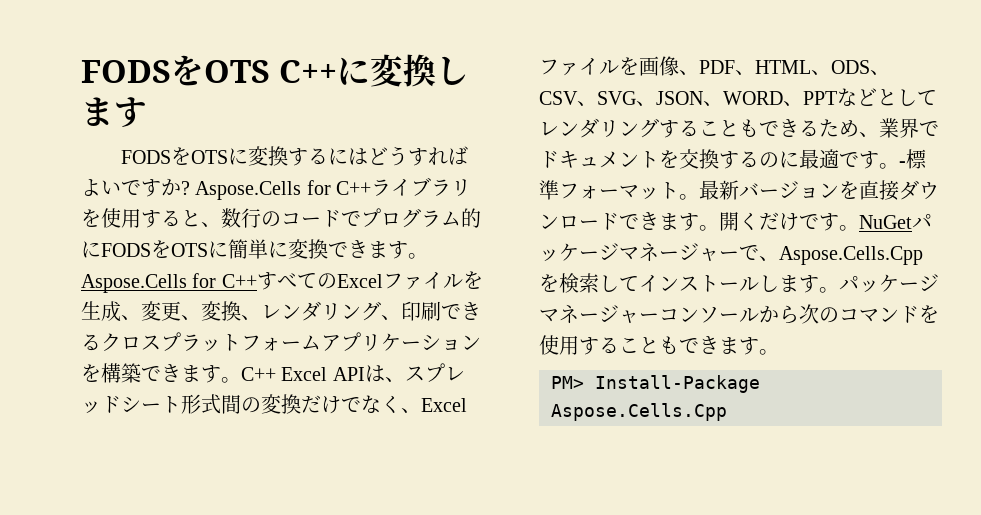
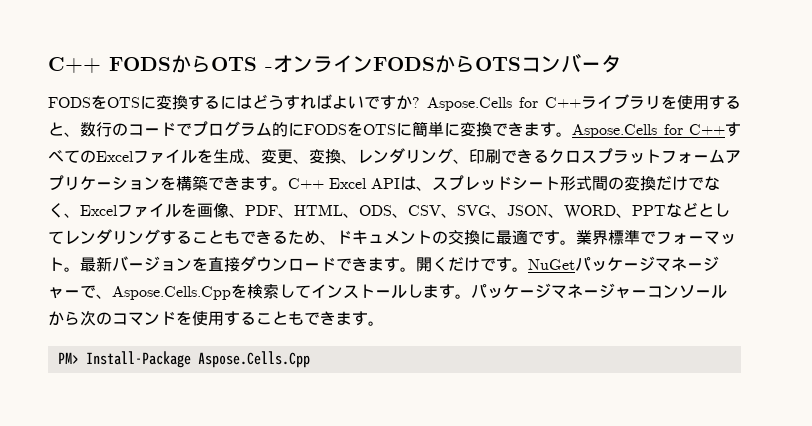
[81,54,469,87] [81,97,147,128] FODSをOTS C++に変換します -> [48,53,621,73] C++ FODSからOTS -オンラインFODSからOTSコンバータ
[879,118,939,138] 業界で -> (336, 242) none
[659,149,779,169] を交換するの -> [432,230,480,245] の交換
[899,149,927,169] [539,180,559,200] -標準 -> [576,229,656,245] 業界標準で

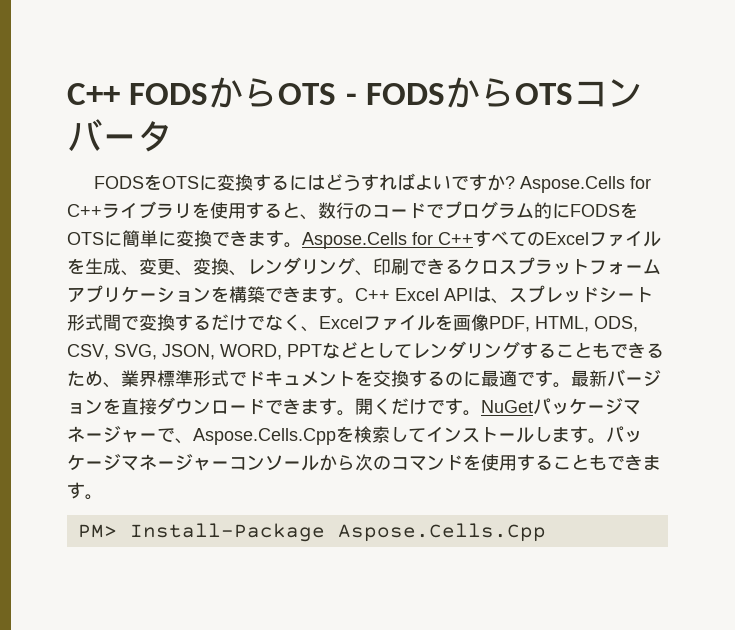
[273,55,373,73] オンライン -> (357, 99) none
[608,176,656,191] の変換 -> [121,314,211,331] で変換する
[229,204,632,219] 、PDF、HTML、ODS、CSV、SVG、JSON、WORD、 -> [489,316,638,332] [67,344,282,360] PDF, HTML, ODS, CSV, SVG, JSON, WORD,
[336,229,736,245] [48,257,64,271] ドキュメントの交換に最適です。業界標準でフォーマット -> [121,370,553,387] 業界標準形式でドキュメントを交換するのに最適です

